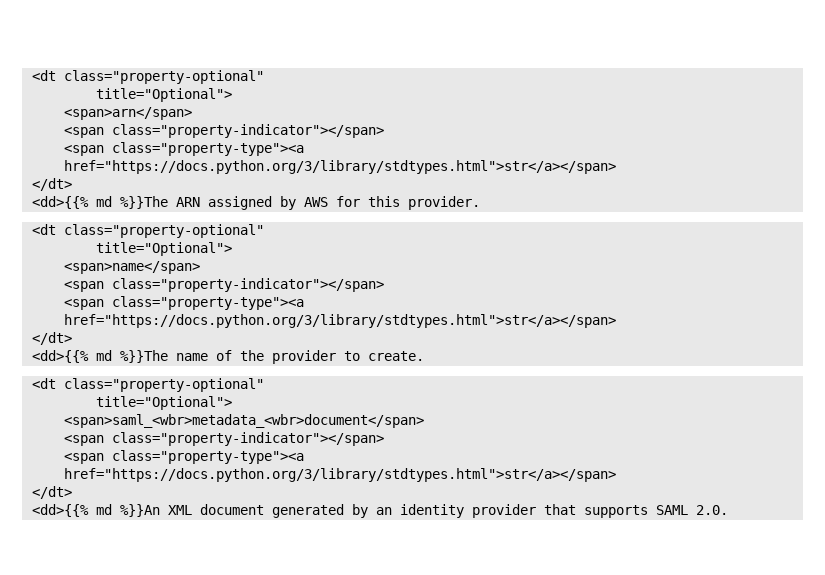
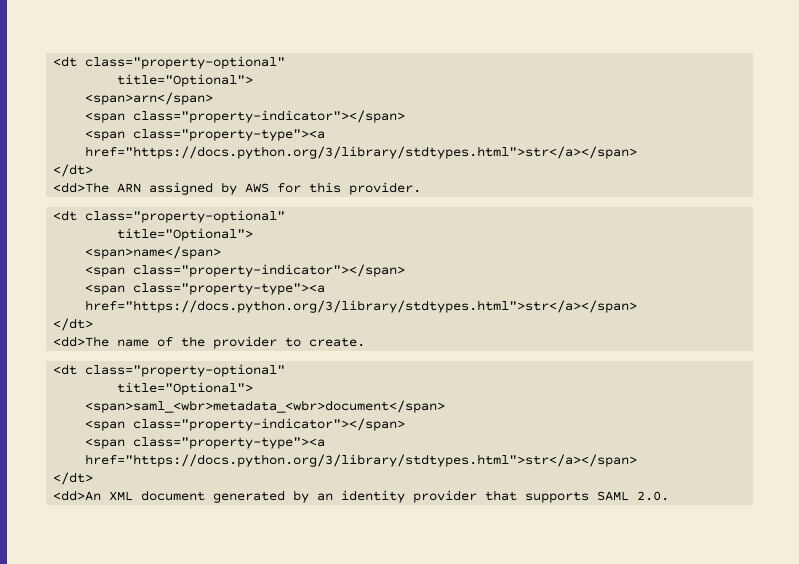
[31,196,168,209] <dd>{{% md %}}The -> [53,182,110,193] <dd>The
[31,350,168,363] <dd>{{% md %}}The -> [53,336,110,347] <dd>The
[31,504,160,517] <dd>{{% md %}}An -> [53,490,102,501] <dd>An

